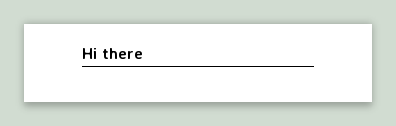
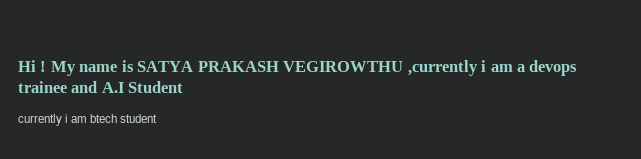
[102,48,143,59] there -> [40,60,578,76] [18,81,184,93] [18,114,158,126] ! My name is SATYA PRAKASH VEGIROWTHU ,currently i am a devops trainee and A.I Student // currently i am btech student

